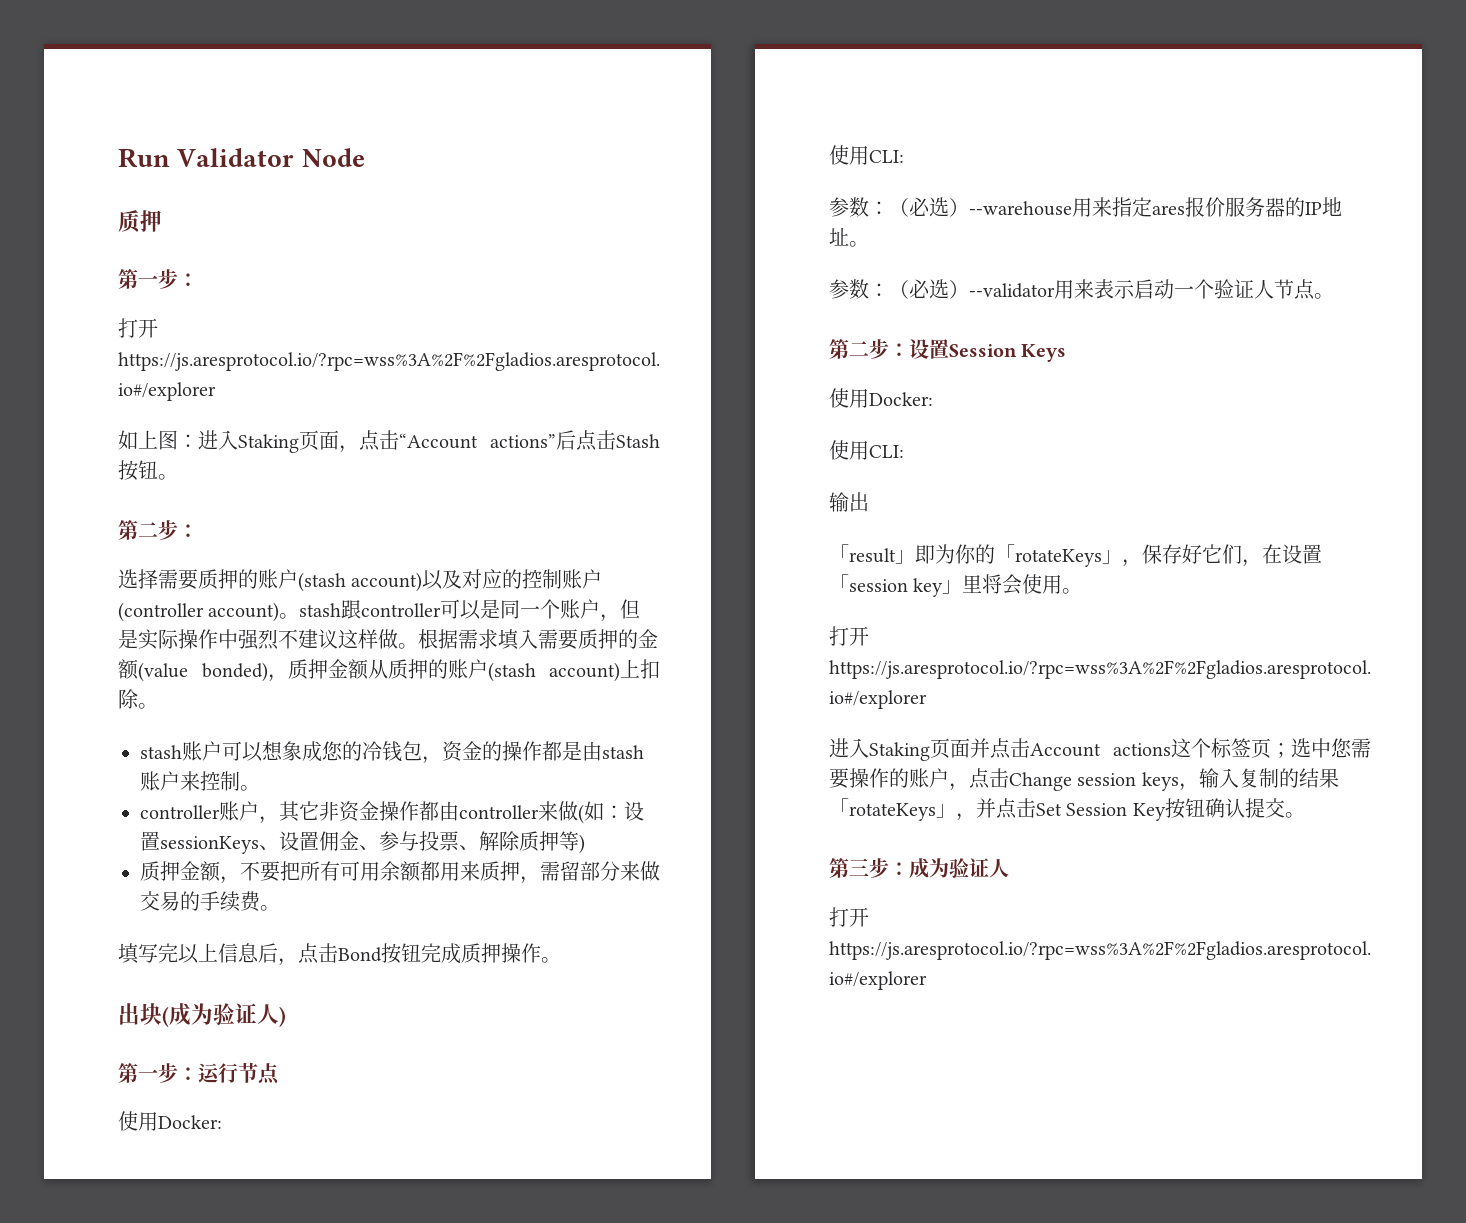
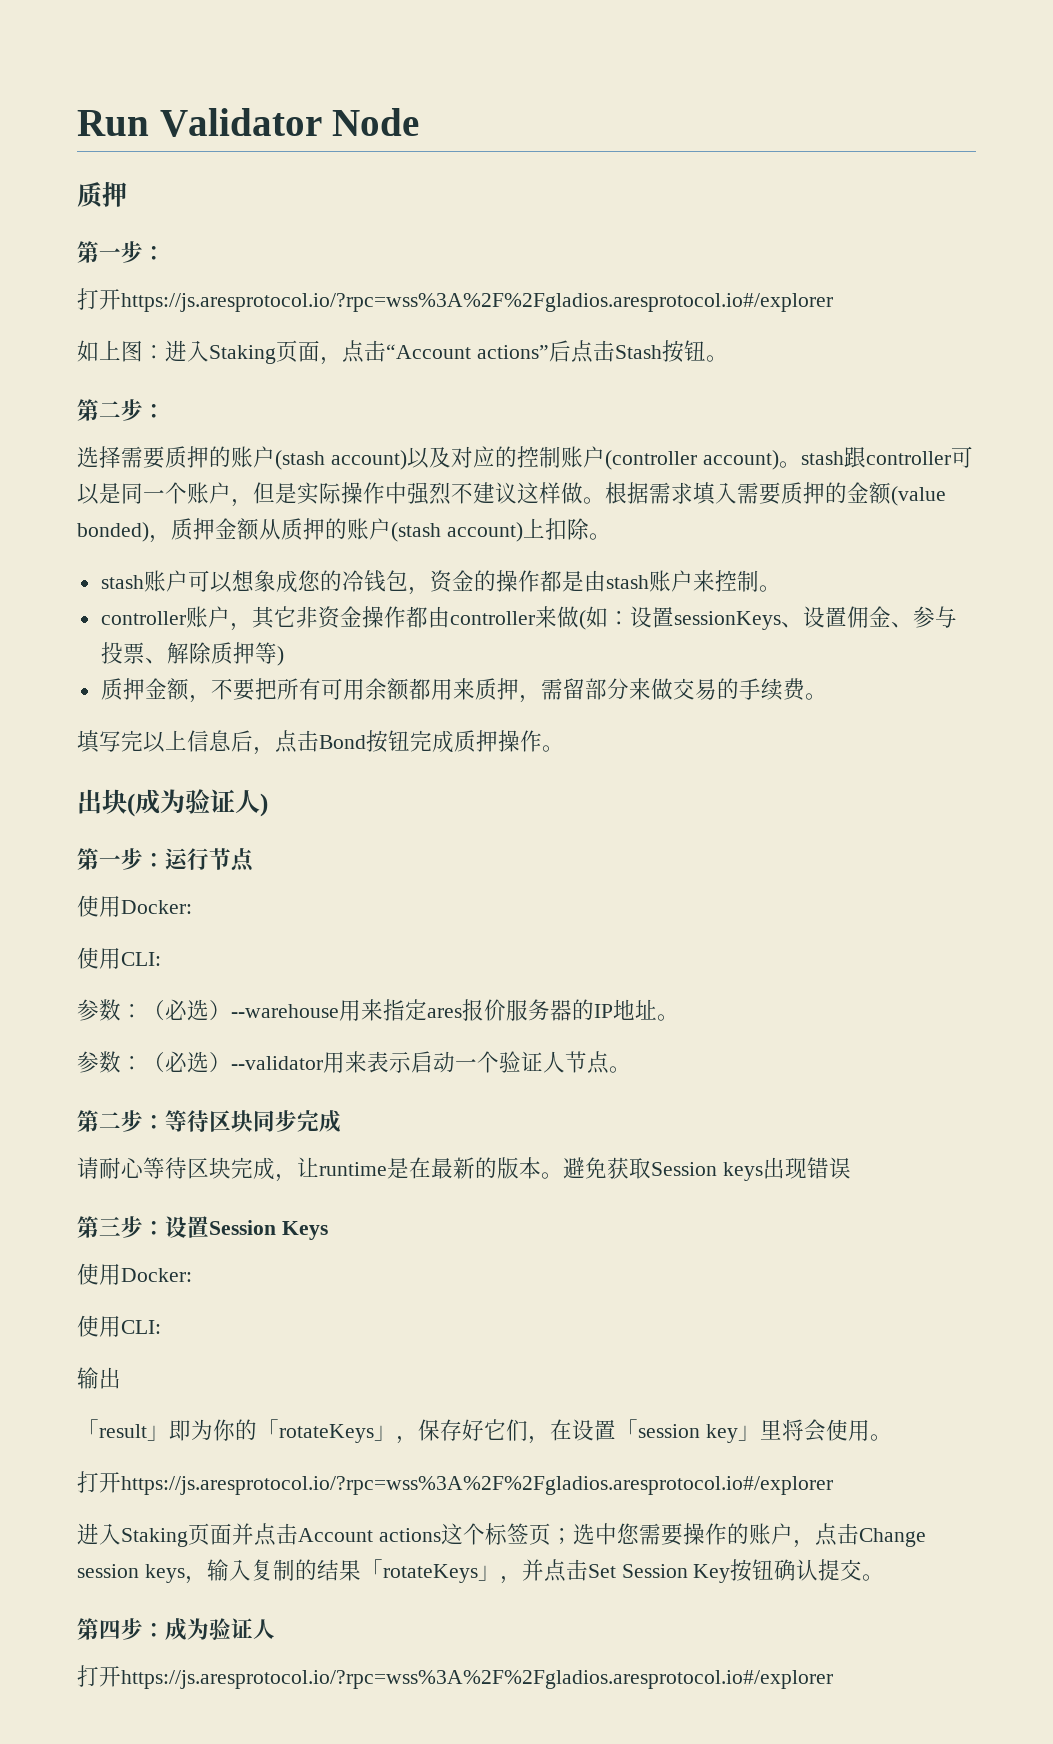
(909, 350) none -> [165,1110,341,1133] [77,1157,851,1182] [77,1216,165,1238] 等待区块同步完成 // 请耐心等待区块完成，让runtime是在最新的版本。避免获取Session keys出现错误 // 第三步：
[849,858,869,876] 三 -> [99,1619,121,1639] 四

